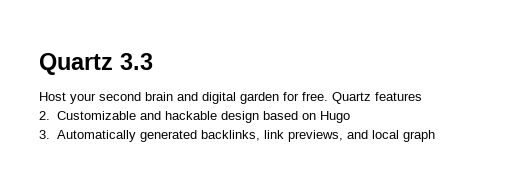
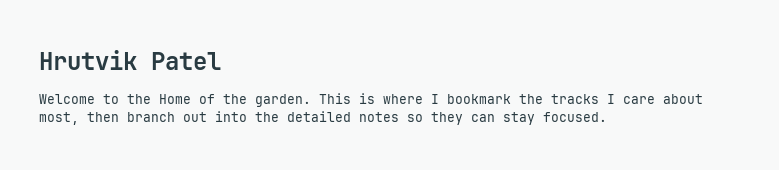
[39,53,153,75] [39,92,422,104] [39,111,350,123] [39,130,435,142] Quartz 3.3 // Host your second brain and digital garden for free. Quartz features // 2. Customizable and hackable design based on Hugo // 3. Automatically generated backlinks, link previews, and local graph -> [39,50,221,70] [39,93,703,107] [39,111,607,125] Hrutvik Patel // Welcome to the Home of the garden. This is where I bookmark the tracks I care about most, then branch out into the detailed notes so they can stay focused.

